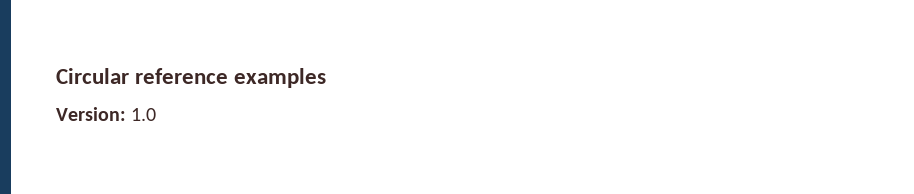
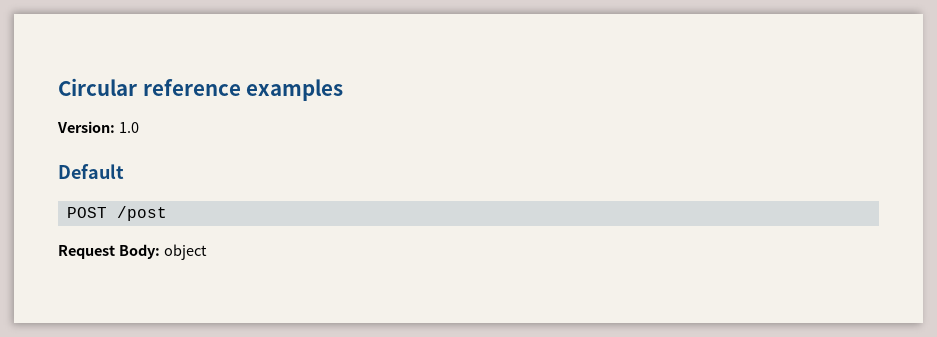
(157, 114) none -> [58,164,124,179] [66,206,167,221] [58,244,207,260] // Default // POST /post // Request Body: object

